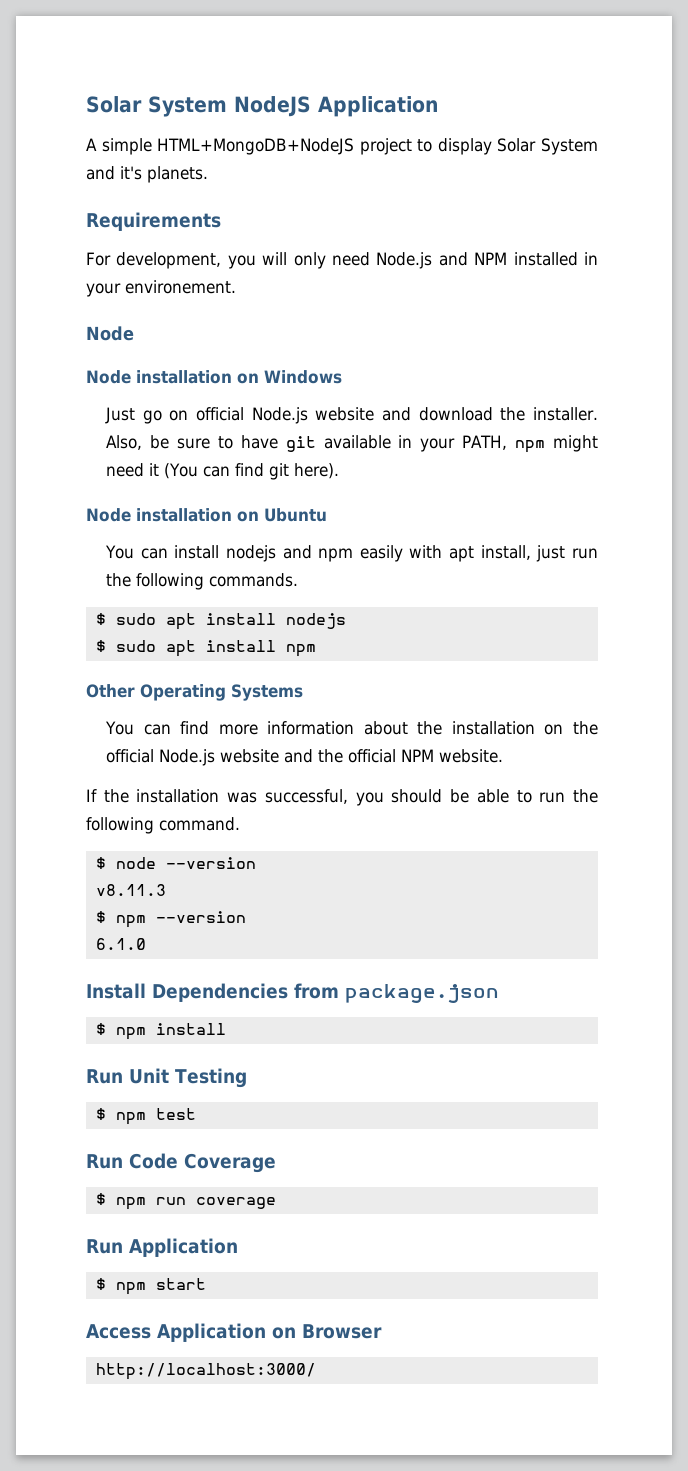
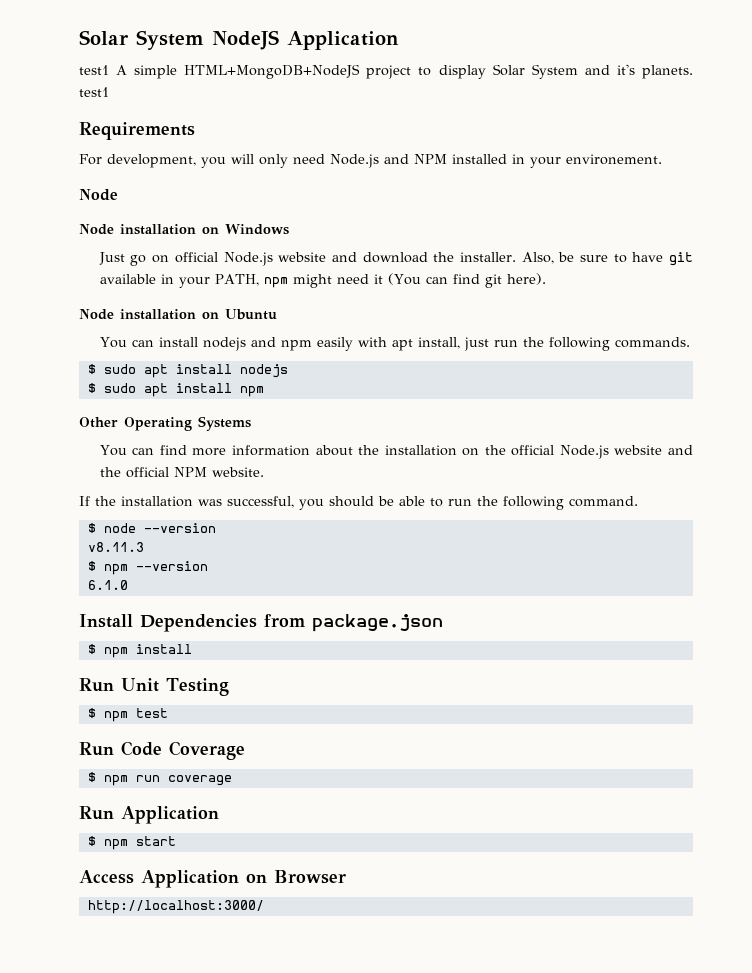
(438, 106) none -> [79,65,109,75] test1
(208, 174) none -> [79,87,109,97] test1

